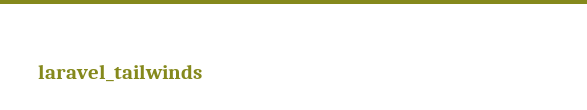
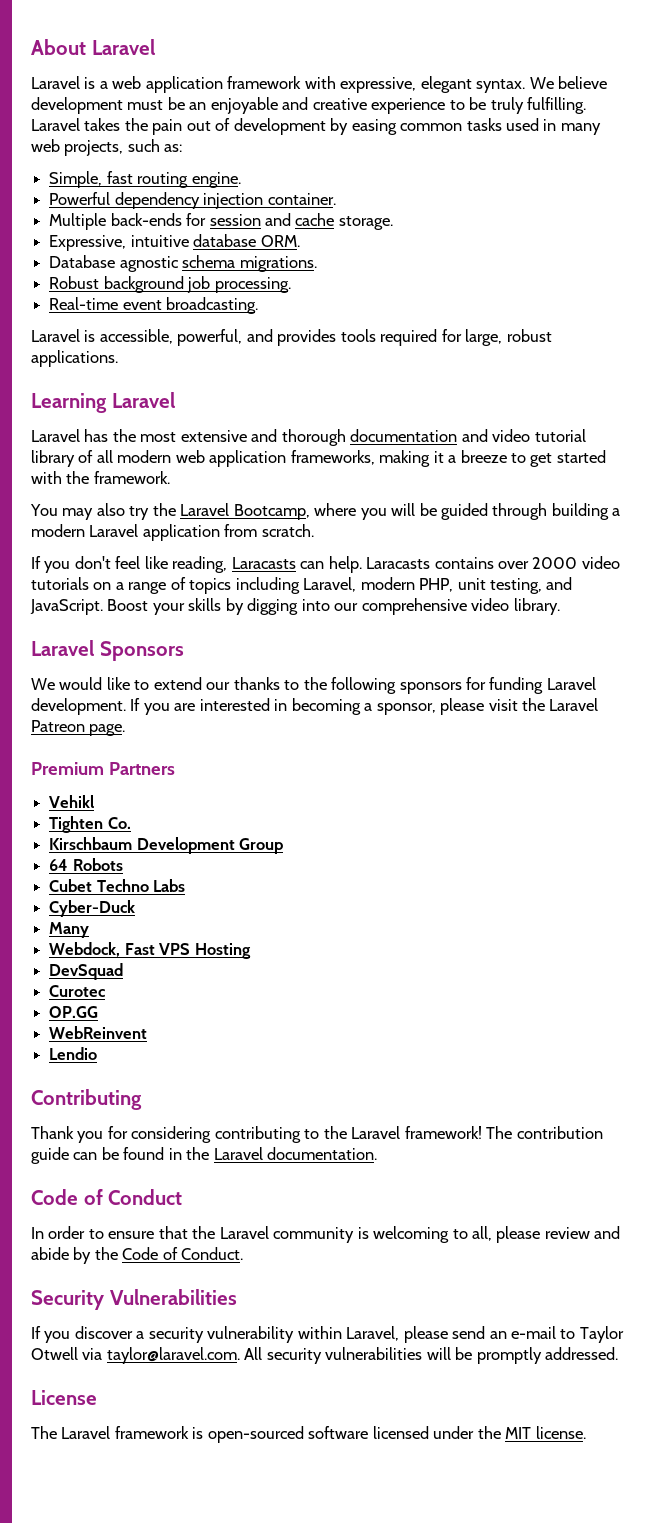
[38,64,202,82] laravel_tailwinds -> [31,39,155,55] [31,76,608,93] [31,97,587,114] [31,118,601,135] [31,139,183,156] [49,171,241,188] [49,192,336,209] [49,213,393,230] [49,234,300,251] [49,255,317,272] [49,276,291,293] [49,297,259,314] [31,329,552,346] [31,350,118,367] [31,392,175,413] [31,429,586,446] [31,450,606,467] [31,471,170,484] [30,503,621,520] [31,524,314,541] [31,556,620,573] [31,577,573,594] [30,598,560,615] [31,640,184,661] [31,677,596,694] [31,698,599,715] [31,720,126,736] [31,762,175,775] [49,795,95,808] [49,816,131,833] [49,837,284,854] [49,858,123,871] [49,879,186,892] [49,900,136,917] [49,922,90,938] [49,942,251,959] [49,963,124,980] [49,985,106,997] [49,1006,99,1018] [49,1026,148,1039] [49,1047,98,1060] [31,1089,142,1110] [31,1126,603,1143] [31,1147,378,1164] [31,1189,183,1205] [31,1226,621,1243] [31,1247,244,1264] [31,1289,237,1310] [31,1326,624,1343] [31,1347,619,1364] [31,1390,97,1405] [31,1426,586,1443] About Laravel // Laravel is a web application framework with expressive, elegant syntax. We believe development must be an enjoyable and creative experience to be truly fulfilling. Laravel takes the pain out of development by easing common tasks used in many web projects, such as: // Simple, fast routing engine. // Powerful dependency injection container. // Multiple back-ends for session and cache storage. // Expressive, intuitive database ORM. // Database agnostic schema migrations. // Robust background job processing. // Real-time event broadcasting. // Laravel is accessible, powerful, and provides tools required for large, robust applications. // Learning Laravel // Laravel has the most extensive and thorough documentation and video tutorial library of all modern web application frameworks, making it a breeze to get started with the framework. // You may also try the Laravel Bootcamp, where you will be guided through building a modern Laravel application from scratch. // If you don't feel like reading, Laracasts can help. Laracasts contains over 2000 video tutorials on a range of topics including Laravel, modern PHP, unit testing, and JavaScript. Boost your skills by digging into our comprehensive video library. // Laravel Sponsors // We would like to extend our thanks to the following sponsors for funding Laravel development. If you are interested in becoming a sponsor, please visit the Laravel Patreon page. // Premium Partners // Vehikl // Tighten Co. // Kirschbaum Development Group // 64 Robots // Cubet Techno Labs // Cyber-Duck // Many // Webdock, Fast VPS Hosting // DevSquad // Curotec // OP.GG // WebReinvent // Lendio // Contributing // Thank you for considering contributing to the Laravel framework! The contribution guide can be found in the Laravel documentation. // Code of Conduct // In order to ensure that the Laravel community is welcoming to all, please review and abide by the Code of Conduct. // Security Vulnerabilities // If you discover a security vulnerability within Laravel, please send an e-mail to Taylor Otwell via taylor@laravel.com. All security vulnerabilities will be promptly addressed. // License // The Laravel framework is open-sourced software licensed under the MIT license.

